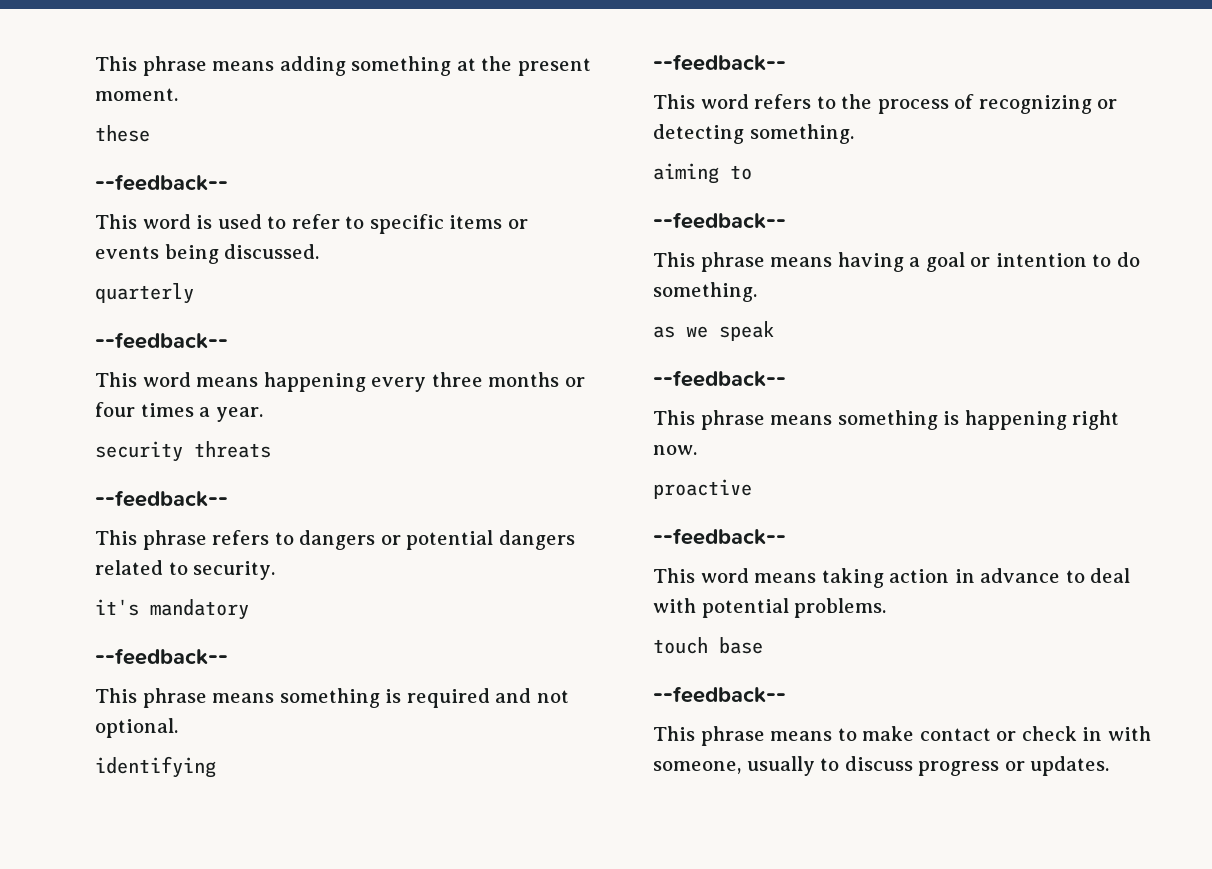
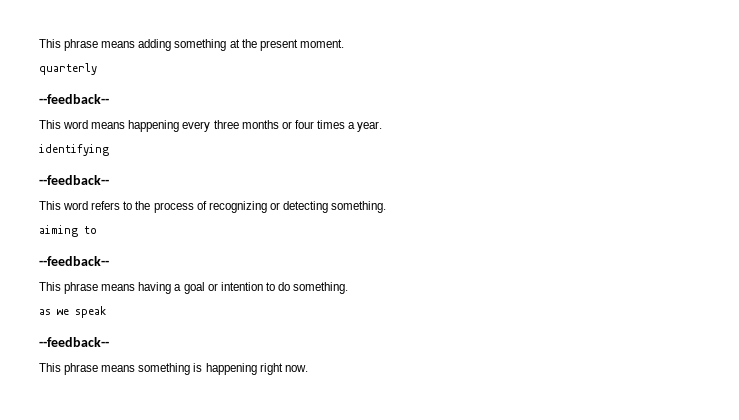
[95,125,150,142] [95,174,228,191] [95,214,528,234] [95,244,320,264] // these // --feedback-- // This word is used to refer to specific items or events being discussed. -> (344, 43) none
[95,441,271,462] [95,490,228,507] [95,530,575,550] [95,560,276,580] [95,599,249,620] [95,648,228,665] [95,688,569,708] [95,718,178,738] // security threats // --feedback-- // This phrase refers to dangers or potential dangers related to security. // it's mandatory // --feedback-- // This phrase means something is required and not optional. -> (383, 126) none
[653,479,752,499] [653,528,786,545] [653,568,1131,588] [653,598,887,618] [653,637,763,654] [653,686,786,703] [653,726,1151,746] [653,756,1110,776] // proactive // --feedback-- // This word means taking action in advance to deal with potential problems. // touch base // --feedback-- // This phrase means to make contact or check in with someone, usually to discuss progress or updates. -> (308, 368) none

